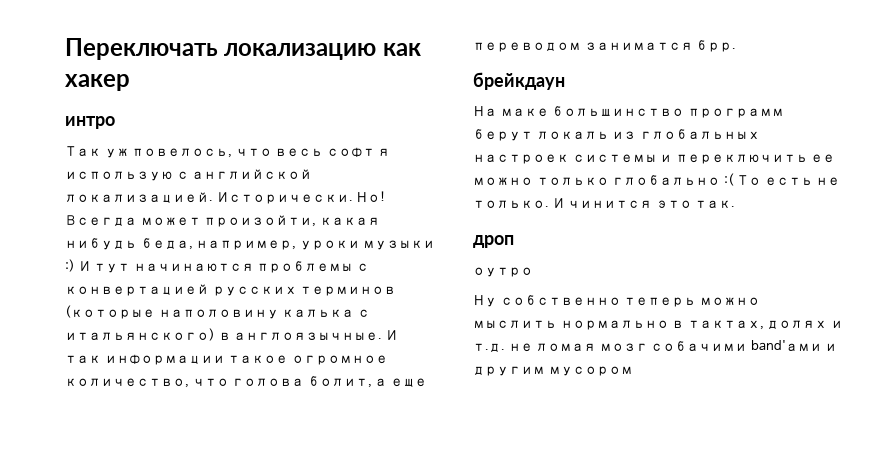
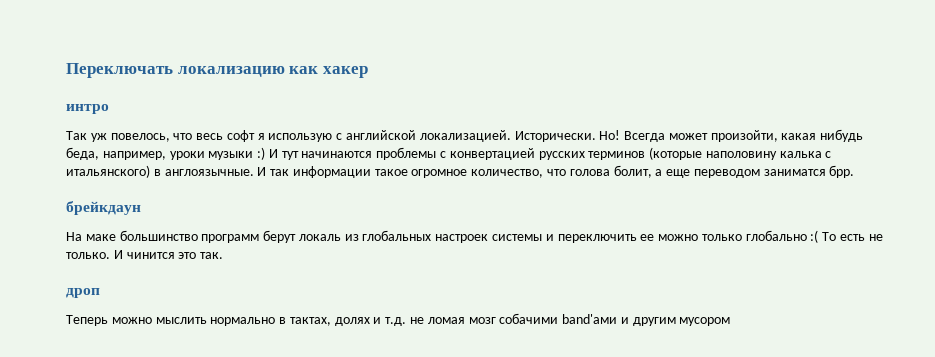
[473,267,533,277] [473,295,697,307] оутро // Ну собственно теперь -> [66,315,108,326] Теперь

